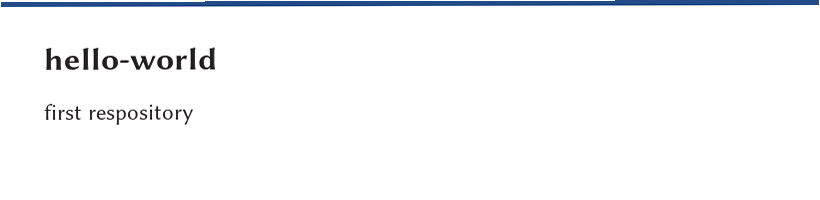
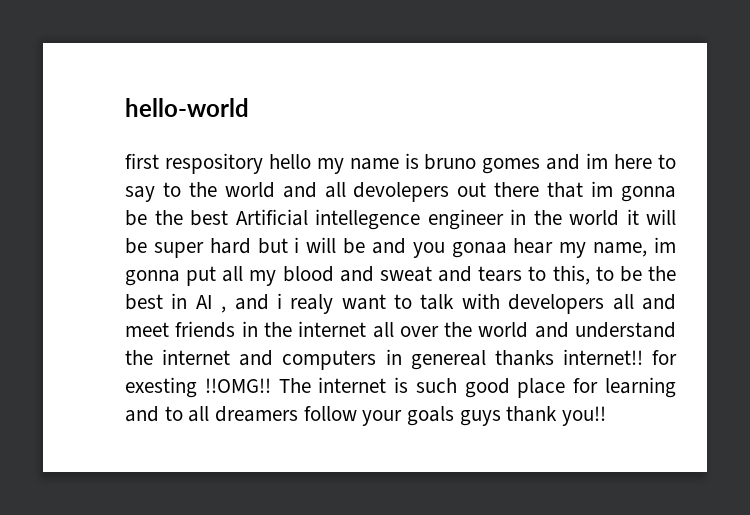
(196, 114) none -> [268,153,677,174] [125,181,677,202] [125,209,676,230] [125,237,676,258] [125,265,676,286] [125,293,676,314] [125,321,676,338] [125,349,677,370] [125,377,676,398] [125,406,607,426] hello my name is bruno gomes and im here to say to the world and all devolepers out there that im gonna be the best Artificial intellegence engineer in the world it will be super hard but i will be and you gonaa hear my name, im gonna put all my blood and sweat and tears to this, to be the best in AI , and i realy want to talk with developers all and meet friends in the internet all over the world and understand the internet and computers in genereal thanks internet!! for exesting !!OMG!! The internet is such good place for learning and to all dreamers follow your goals guys thank you!!

